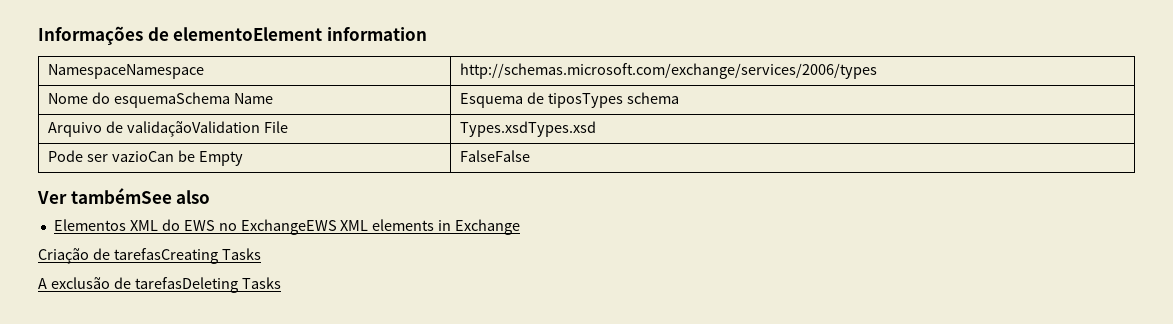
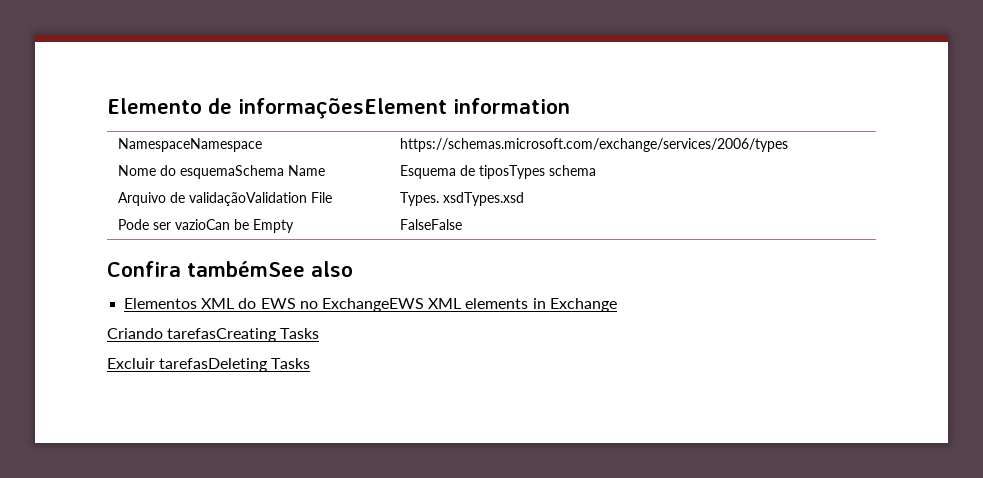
[38,26,323,46] Informações de elementoElement -> [107,98,447,119] Elemento de informaçõesElement
[460,63,878,79] http://schemas.microsoft.com/exchange/services/2006/types -> [399,138,788,152] https://schemas.microsoft.com/exchange/services/2006/types
[460,121,597,137] Types.xsdTypes.xsd -> [399,192,524,206] Types. xsdTypes.xsd
[37,191,67,204] Ver -> [107,261,181,277] Confira
[38,248,110,264] Criação de -> [107,328,163,339] Criando
[38,277,131,289] A exclusão de -> [107,358,155,369] Excluir

